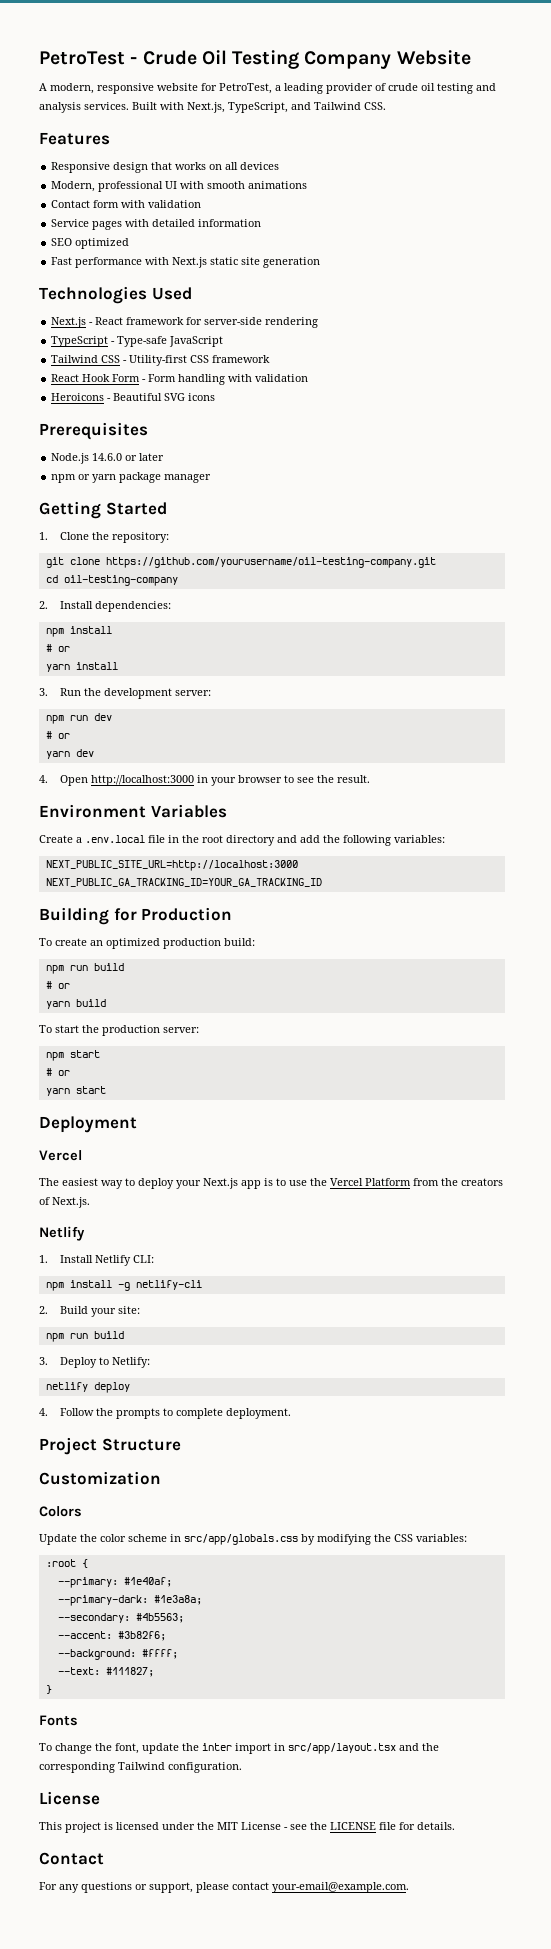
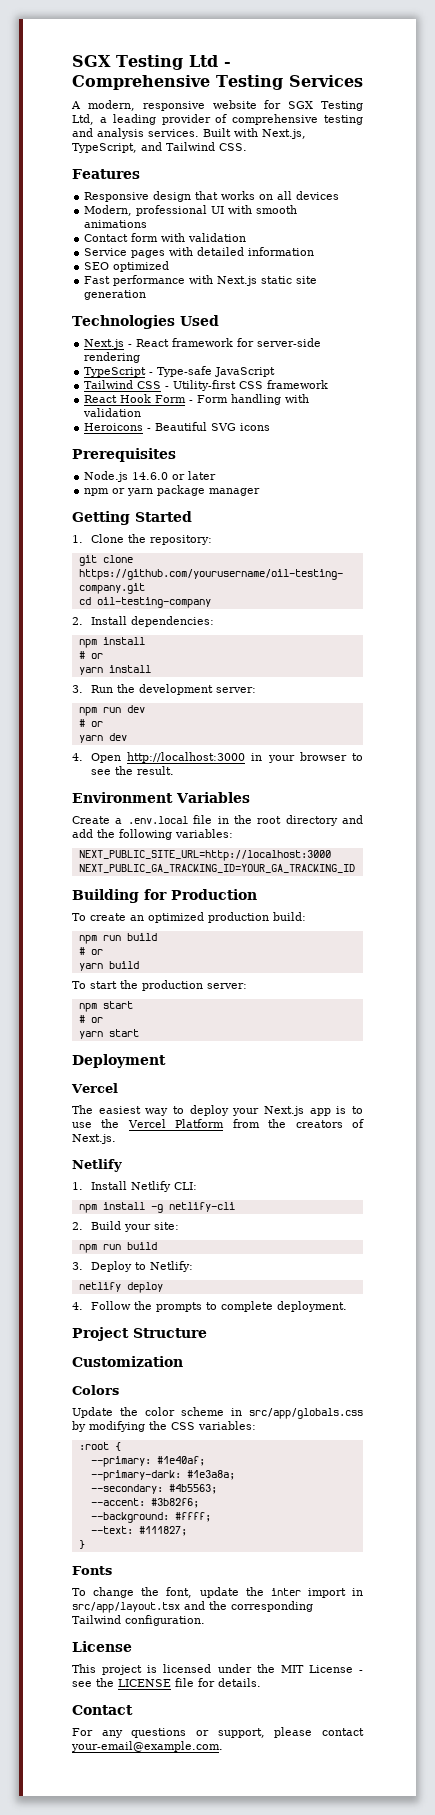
[39,50,471,69] PetroTest - Crude Oil Testing Company Website -> [72,55,231,70] [72,75,363,90] SGX Testing Ltd - Comprehensive Testing Services
[219,83,272,94] PetroTest, -> [288,101,364,111] [72,114,94,125] SGX Testing Ltd,
[388,83,435,91] crude oil -> [232,114,319,125] comprehensive

